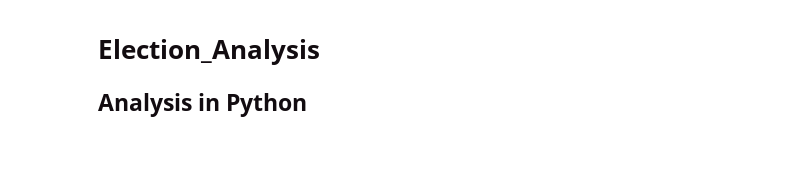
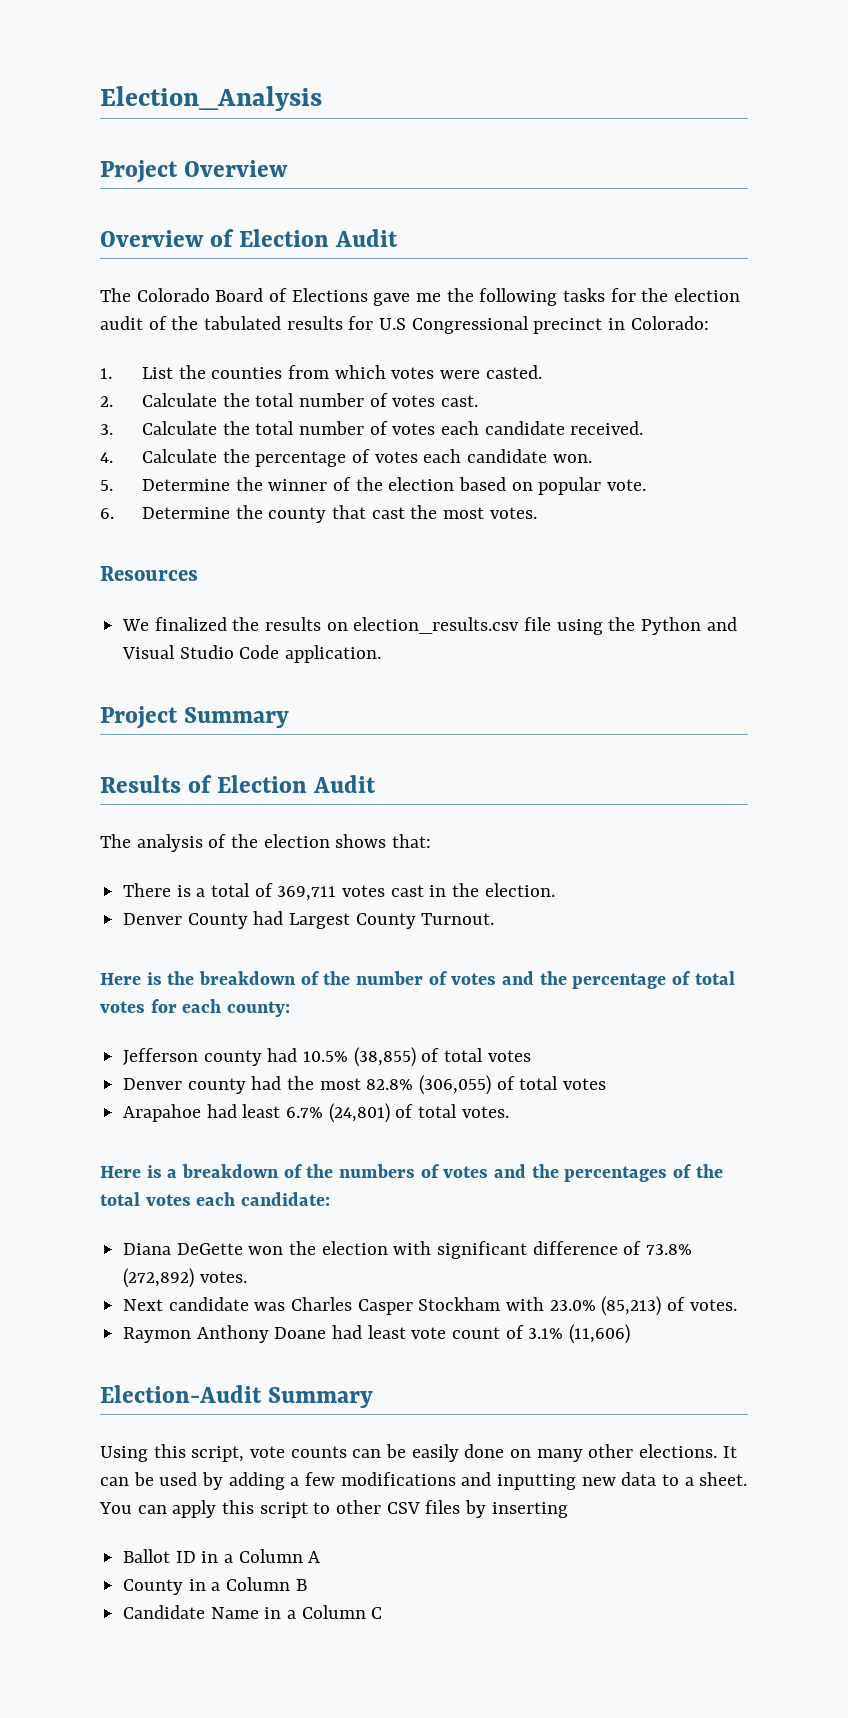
[98,93,308,117] Analysis in Python -> [100,160,289,183] [100,229,399,247] [100,288,741,306] [100,316,709,334] [100,365,542,379] [100,393,478,407] [100,421,644,435] [100,449,592,467] [100,477,646,495] [100,505,537,523] [100,566,198,581] [122,617,737,635] [122,645,382,663] [100,706,290,729] [100,775,377,793] [100,834,432,852] [123,883,555,901] [123,911,495,929] [100,971,735,989] [100,999,291,1017] [123,1047,531,1067] [123,1075,607,1095] [123,1103,509,1123] [100,1164,723,1182] [100,1192,331,1206] [123,1241,693,1259] [123,1268,247,1288] [123,1296,737,1316] [123,1324,631,1344] [100,1385,374,1408] [100,1444,737,1462] [100,1472,748,1490] [99,1500,568,1518] [123,1549,321,1563] [123,1577,307,1595] [123,1605,383,1619] Project Overview // Overview of Election Audit // The Colorado Board of Elections gave me the following tasks for the election audit of the tabulated results for U.S Congressional precinct in Colorado: // 1. List the counties from which votes were casted. // 2. Calculate the total number of votes cast. // 3. Calculate the total number of votes each candidate received. // 4. Calculate the percentage of votes each candidate won. // 5. Determine the winner of the election based on popular vote. // 6. Determine the county that cast the most votes. // Resources // We finalized the results on election_results.csv file using the Python and Visual Studio Code application. // Project Summary // Results of Election Audit // The analysis of the election shows that: // There is a total of 369,711 votes cast in the election. // Denver County had Largest County Turnout. // Here is the breakdown of the number of votes and the percentage of total votes for each county: // Jefferson county had 10.5% (38,855) of total votes // Denver county had the most 82.8% (306,055) of total votes // Arapahoe had least 6.7% (24,801) of total votes. // Here is a breakdown of the numbers of votes and the percentages of the total votes each candidate: // Diana DeGette won the election with significant difference of 73.8% (272,892) votes. // Next candidate was Charles Casper Stockham with 23.0% (85,213) of votes. // Raymon Anthony Doane had least vote count of 3.1% (11,606) // Election-Audit Summary // Using this script, vote counts can be easily done on many other elections. It can be used by adding a few modifications and inputting new data to a sheet. You can apply this script to other CSV files by inserting // Ballot ID in a Column A // County in a Column B // Candidate Name in a Column C

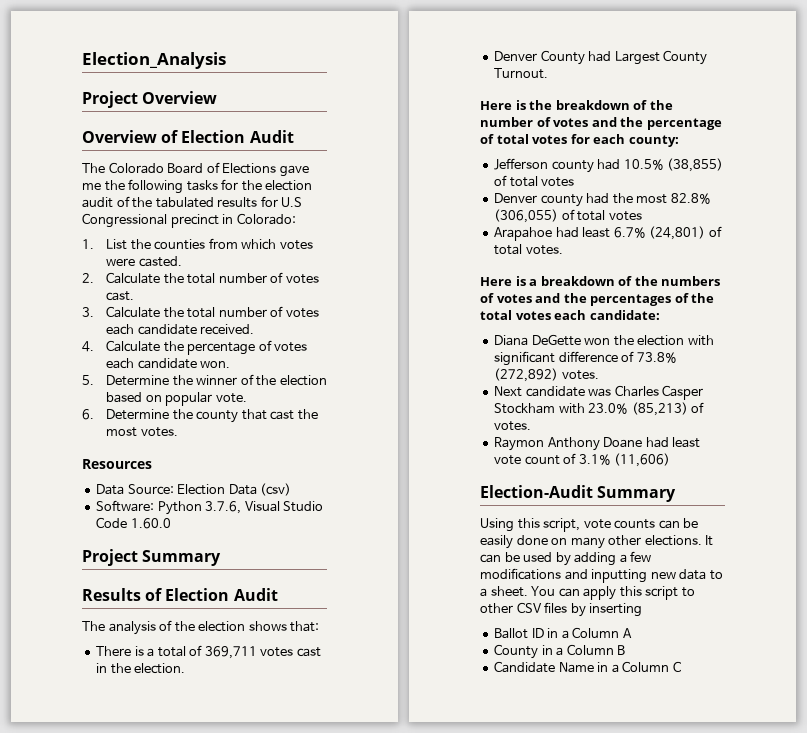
[122,617,737,635] We finalized the results on election_results.csv file using the Python and -> [96,483,292,496] [96,500,242,515] Data Source: Election Data (csv) // Software: Python 3.7.6,
[285,645,382,663] application. -> [130,518,171,529] 1.60.0

